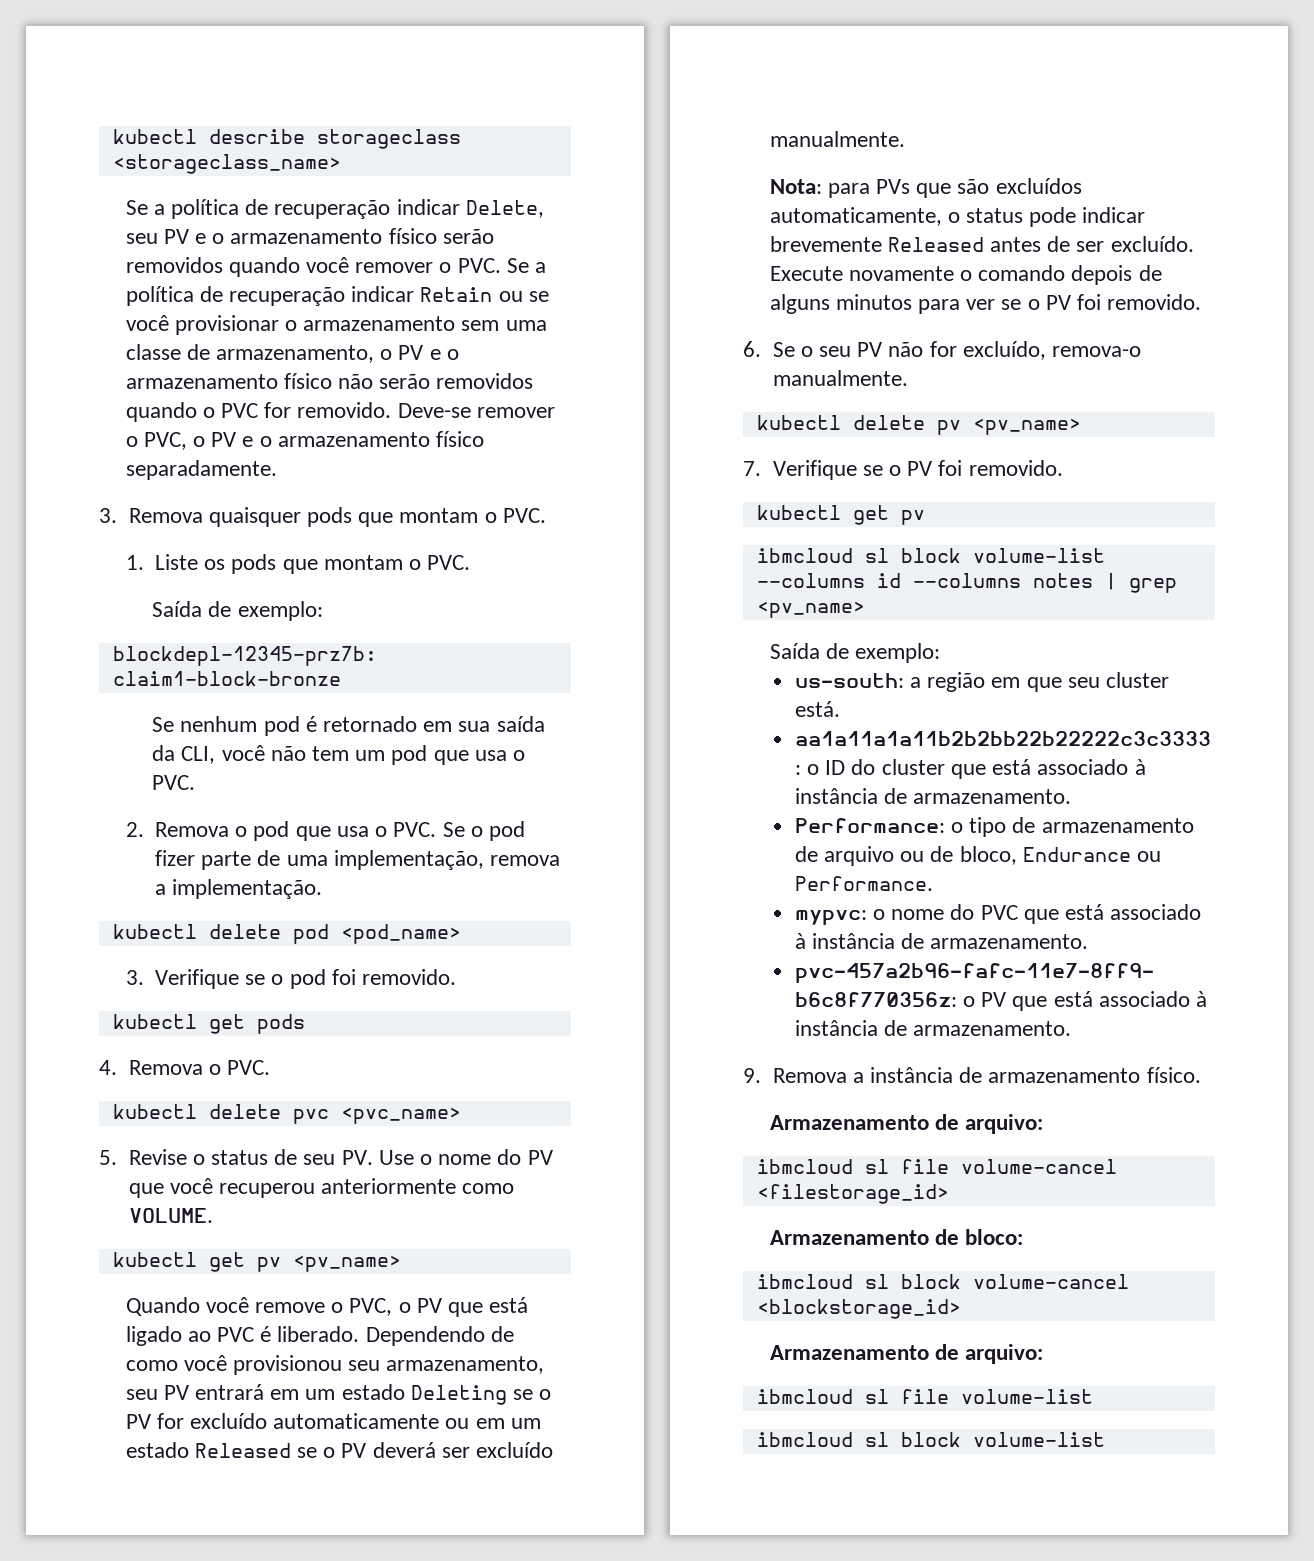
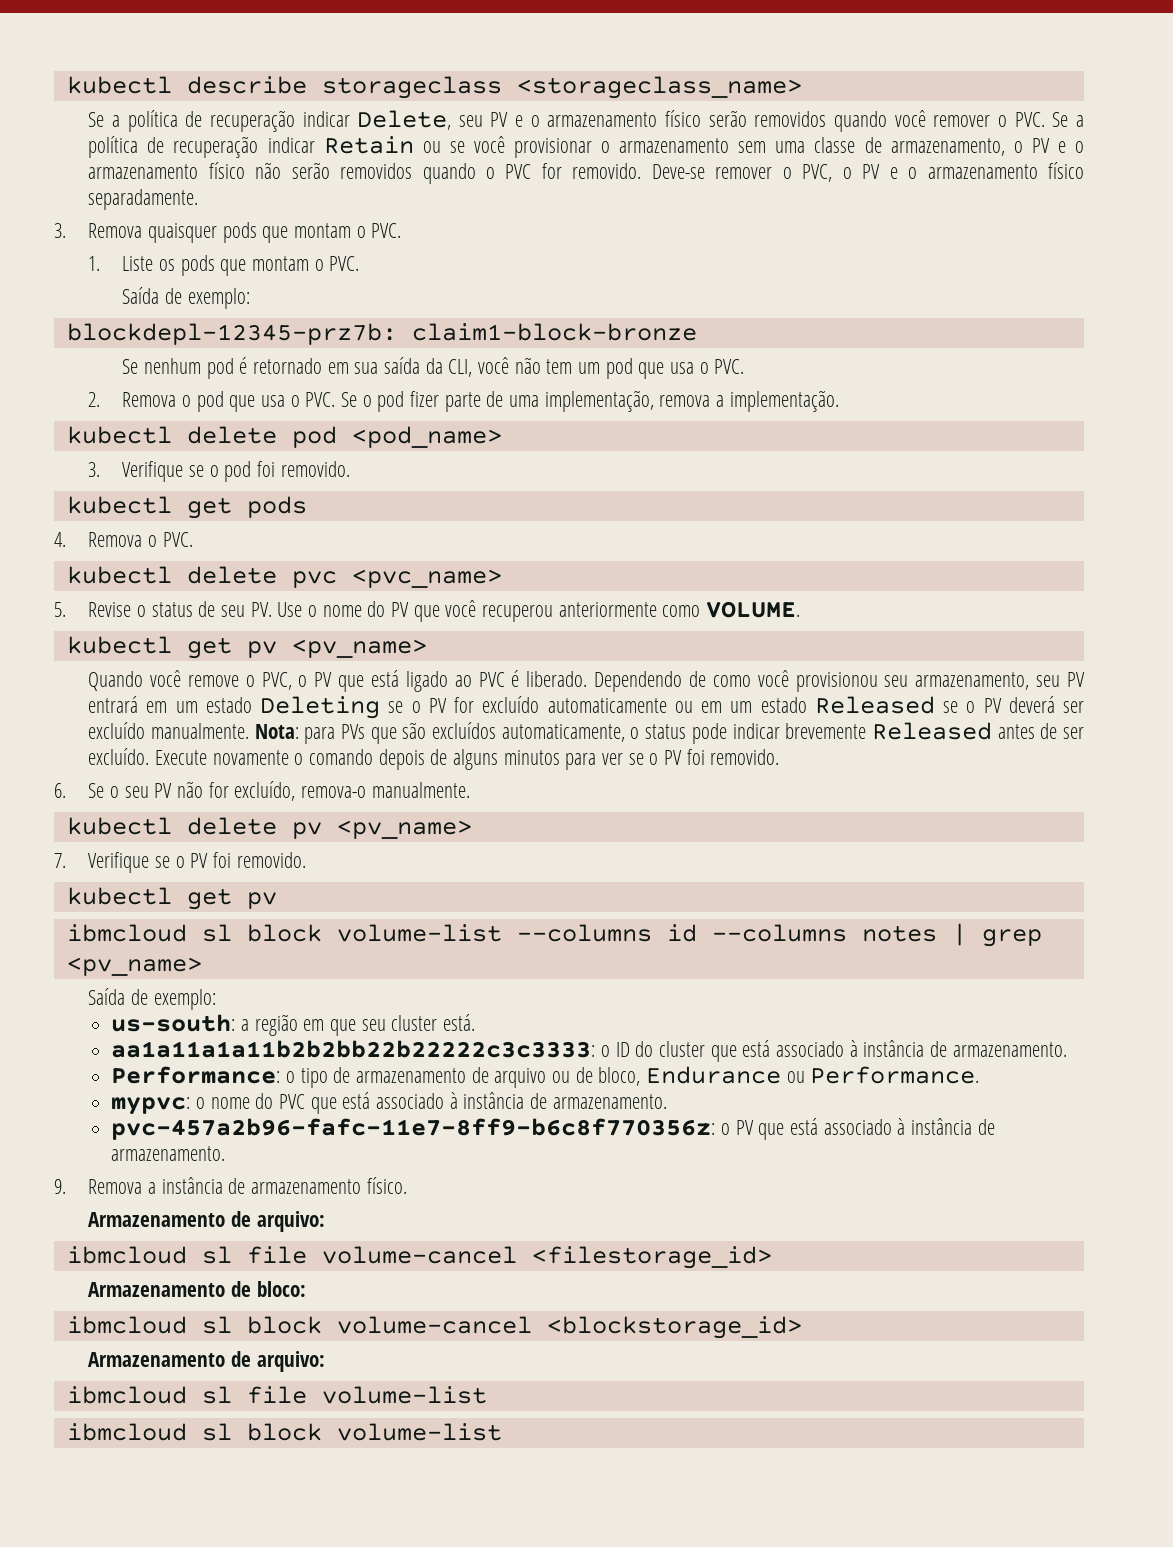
(905, 139) // -> (249, 731) none

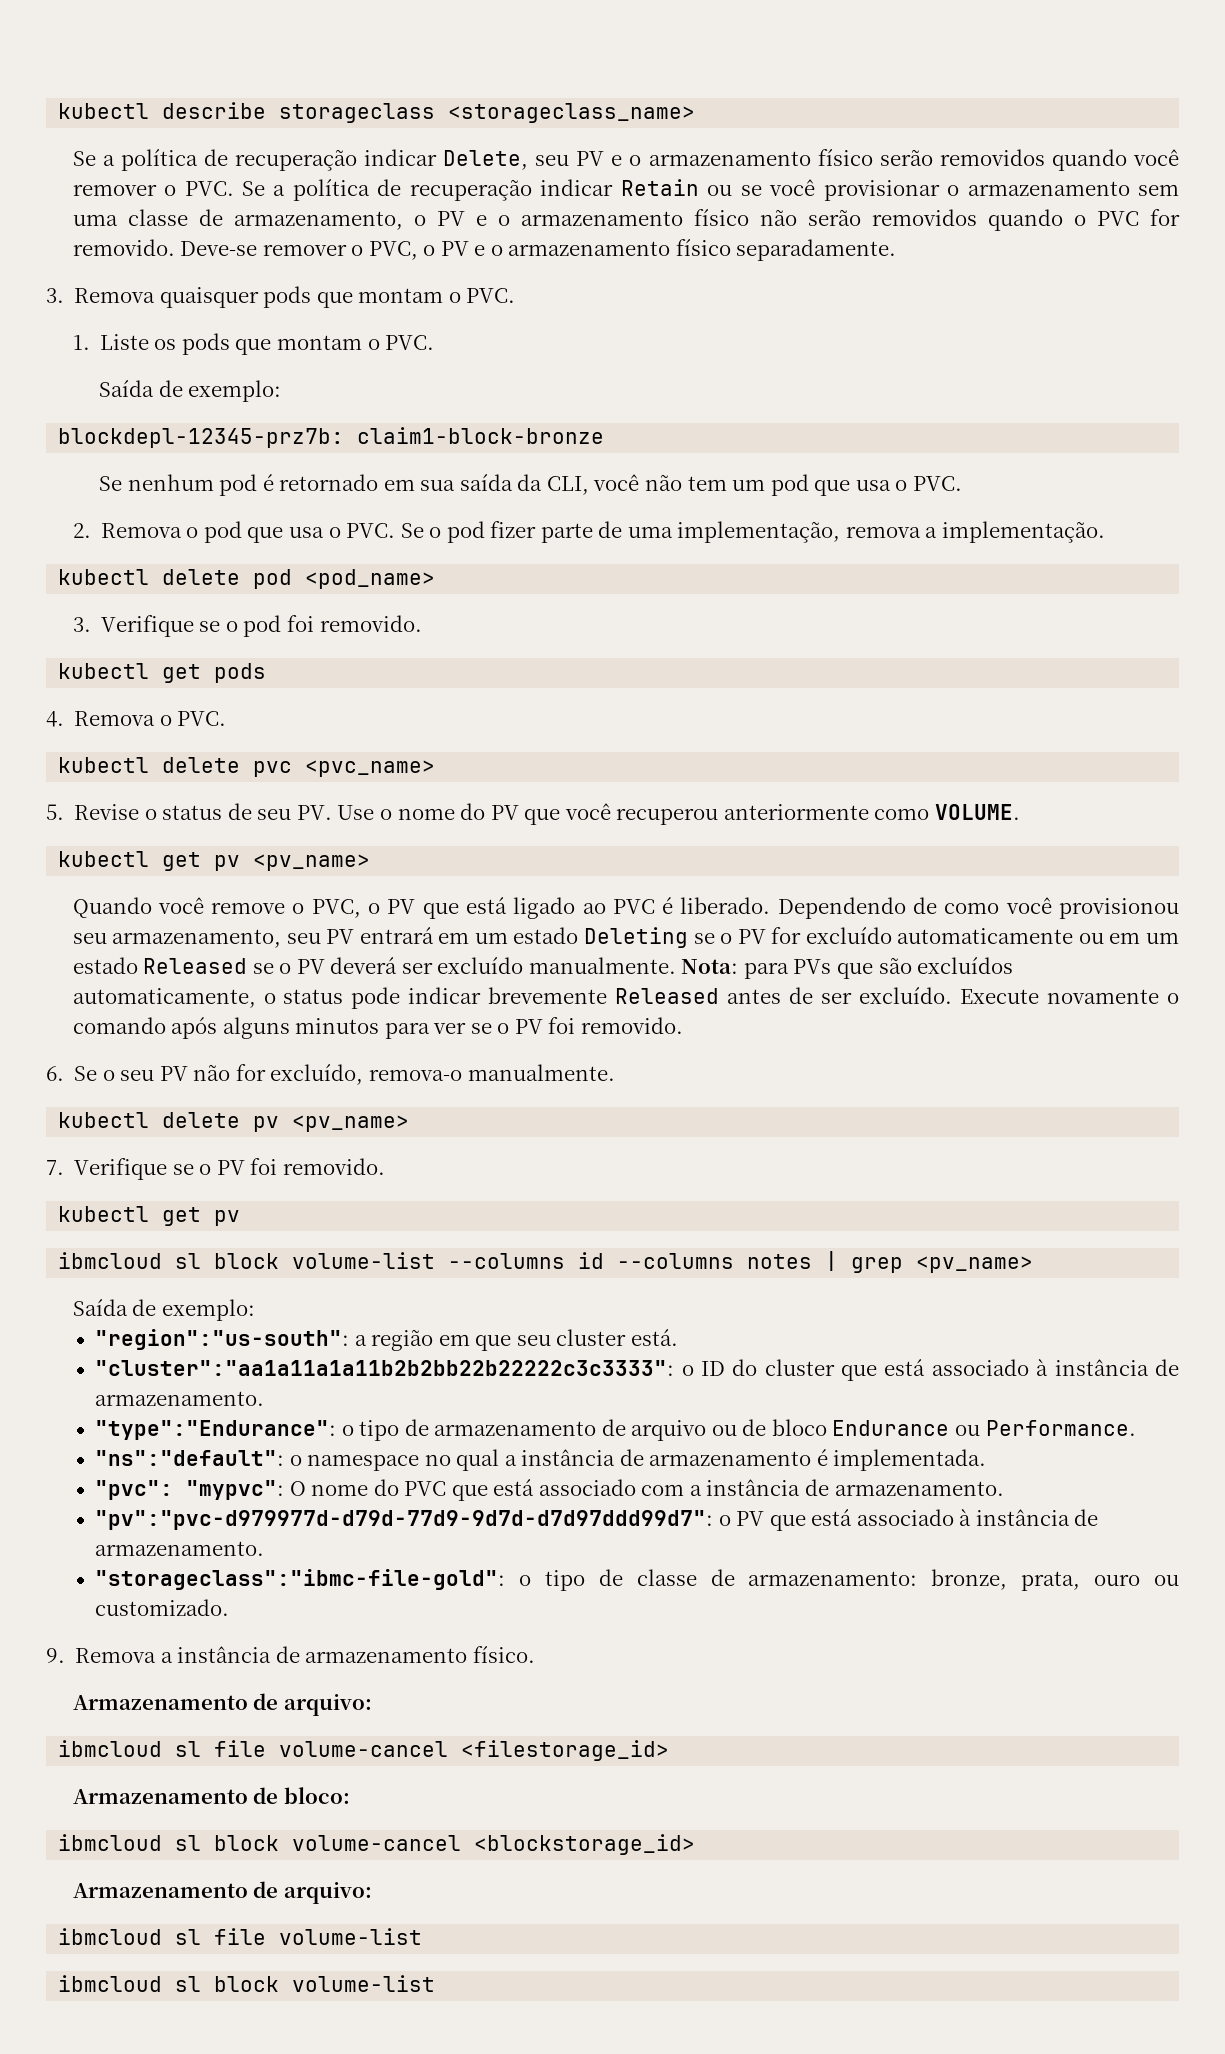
[378,749,448,770] depois de -> [171,1017,218,1039] após
[111,1014,236,1032] us-south: -> [95,1329,350,1350] "region":"us-south":
[111,1040,596,1058] aa1a11a1a11b2b2bb22b22222c3c3333: -> [95,1360,675,1376] "cluster":"aa1a11a1a11b2b2bb22b22222c3c3333":
[111,1066,281,1084] Performance: -> [95,1420,337,1440] "type":"Endurance":
[598,1067,641,1086] bloco, -> [771,1419,827,1436] bloco
[111,1097,205,1115] mypvc: o -> [95,1449,987,1471] [95,1480,306,1500] "ns":"default": o namespace no qual a instância de armazenamento é implementada. // "pvc": "mypvc": O
[449,1092,667,1109] [111,1118,716,1140] à instância de armazenamento. // pvc-457a2b96-fafc-11e7-8ff9-b6c8f770356z: -> [641,1479,1004,1496] [95,1510,714,1530] com a instância de armazenamento. // "pv":"pvc-d979977d-d79d-77d9-9d7d-d7d97ddd99d7":
(226, 1153) none -> [95,1569,1179,1591] [95,1599,230,1616] // "storageclass":"ibmc-file-gold": o tipo de classe de armazenamento: bronze, prata, ouro ou customizado.

